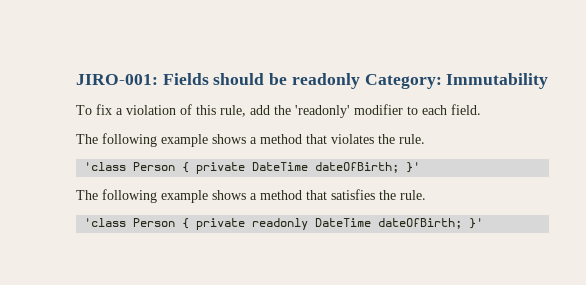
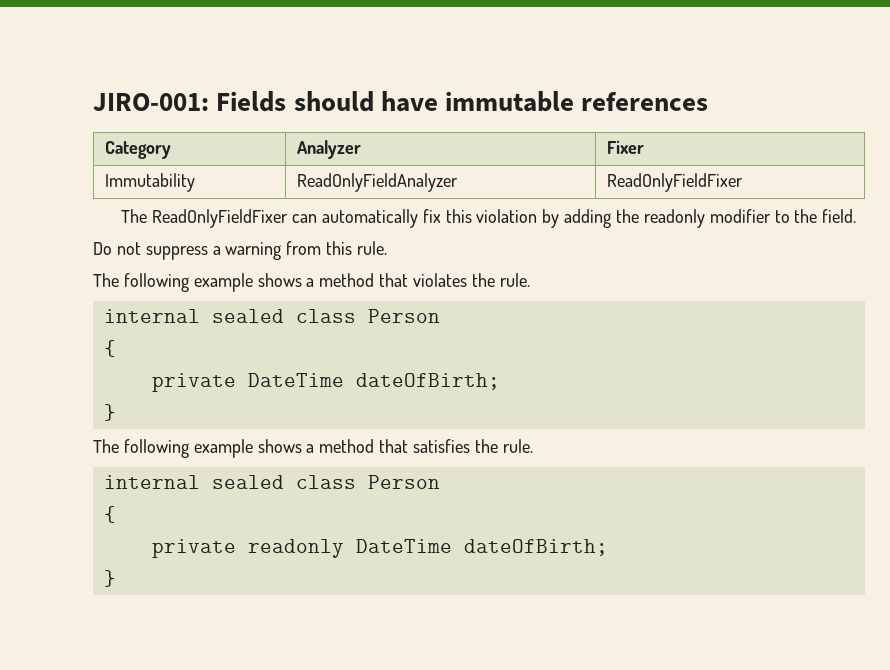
[269,73,549,89] [76,104,350,118] be readonly Category: Immutability // To fix a violation of this rule, add the 'readonly' -> [380,91,709,112] [104,141,171,159] [296,140,361,159] [606,140,644,154] [104,173,195,192] [296,173,458,192] [606,173,743,192] [121,209,705,228] have immutable references // Category | Analyzer | Fixer // Immutability | ReadOnlyFieldAnalyzer | ReadOnlyFieldFixer // The ReadOnlyFieldFixer can automatically fix this violation by adding the readonly
[422,105,447,115] each -> [794,209,818,223] the
(481, 109) none -> [93,241,388,260] // Do not suppress a warning from this rule.
[84,162,190,173] 'class Person { -> [103,309,440,323] [103,340,116,357] internal sealed class Person // { //
[406,162,421,173] }' -> [103,404,116,421] // }
[84,218,190,229] 'class Person { -> [103,475,440,489] [103,506,116,523] internal sealed class Person // { //
[469,218,484,229] }' -> [103,570,116,587] // }

